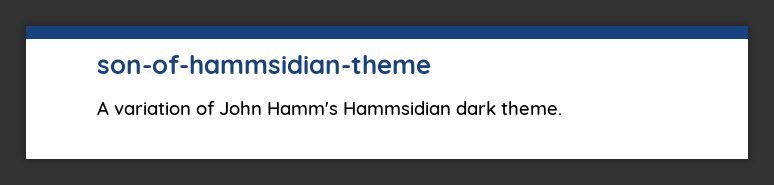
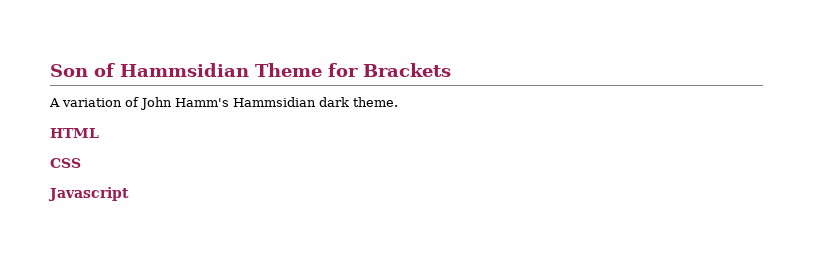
[97,55,431,74] son-of-hammsidian-theme -> [50,63,451,77] Son of Hammsidian Theme for Brackets
(562, 108) none -> [50,128,99,138] [50,158,81,168] [48,187,129,201] // HTML // CSS // Javascript

